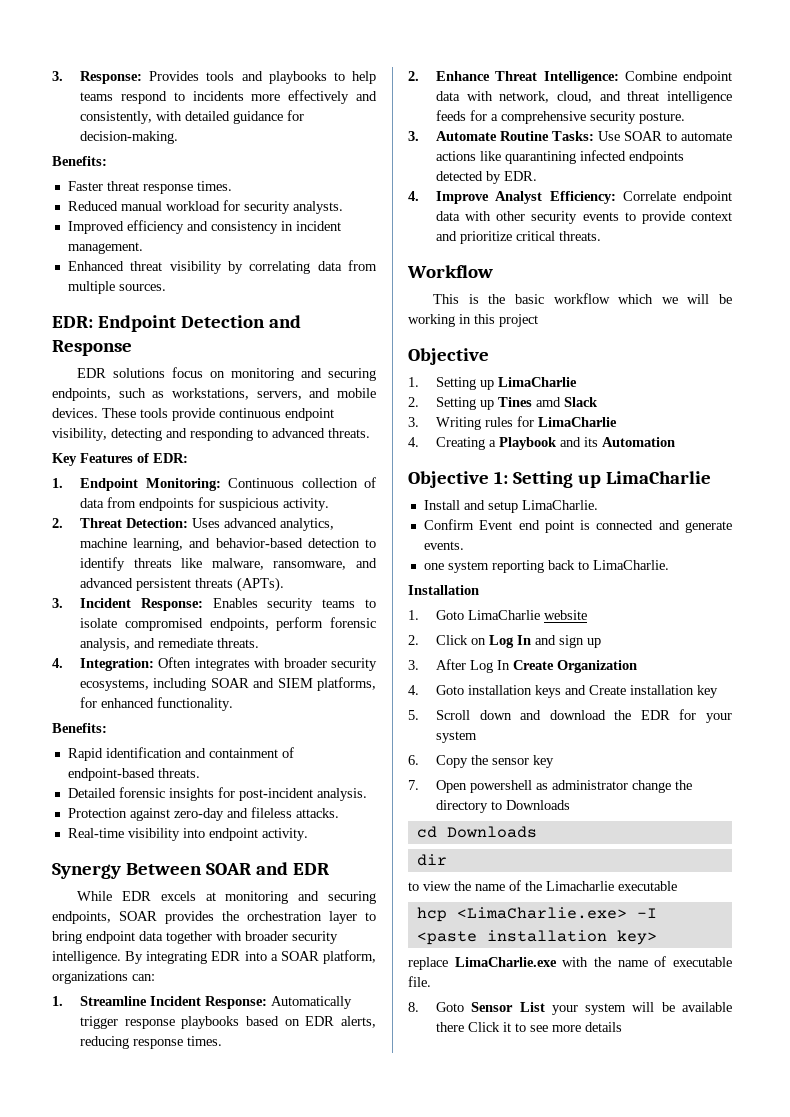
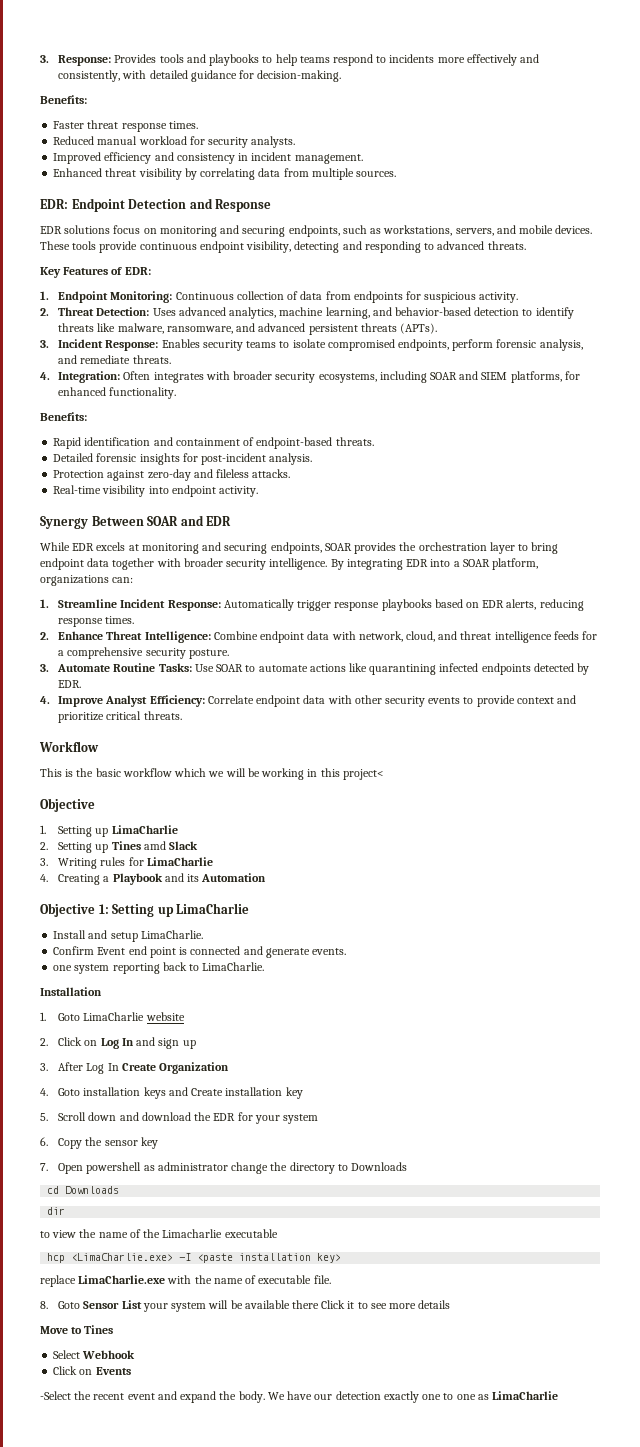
[499,314,538,327] project -> [342,769,384,780] project<
(622, 1027) none -> [40,1325,114,1334] [53,1350,136,1359] [53,1366,131,1375] [40,1391,559,1403] // Move to Tines // Select Webhook // Click on Events // -Select the recent event and expand the body. We have our detection exactly one to one as LimaCharlie

